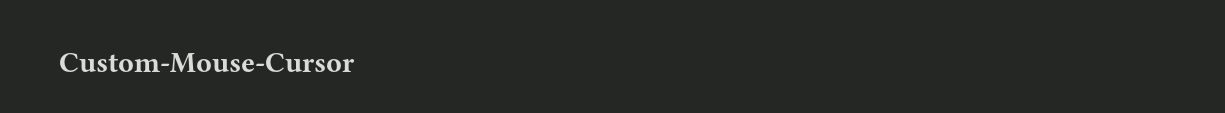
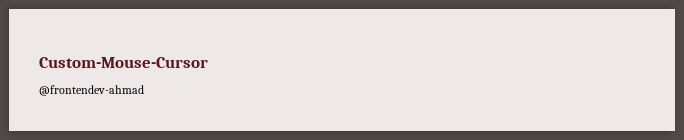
(355, 63) none -> [39,85,144,96] // @frontendev-ahmad

